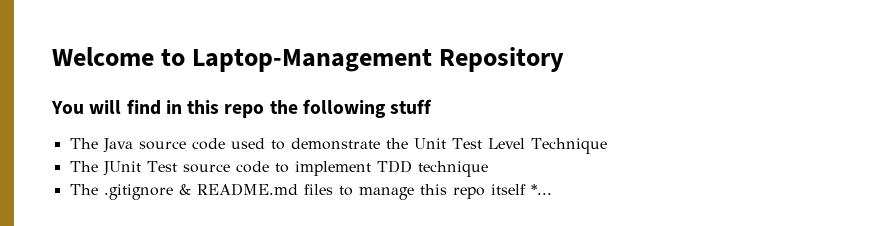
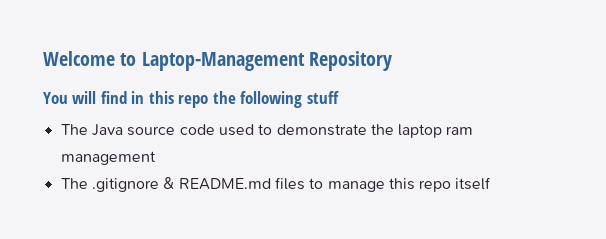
[413,138,607,154] [69,160,488,177] Unit Test Level Technique // The JUnit Test source code to implement TDD technique -> [398,124,474,138] [60,151,156,165] laptop ram management
[530,184,552,195] *... -> (492, 183) none

